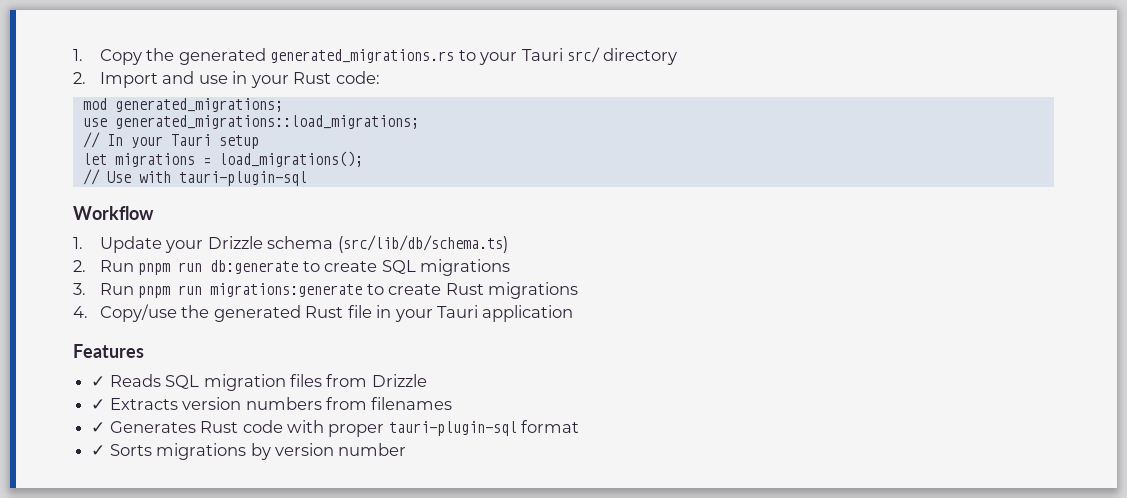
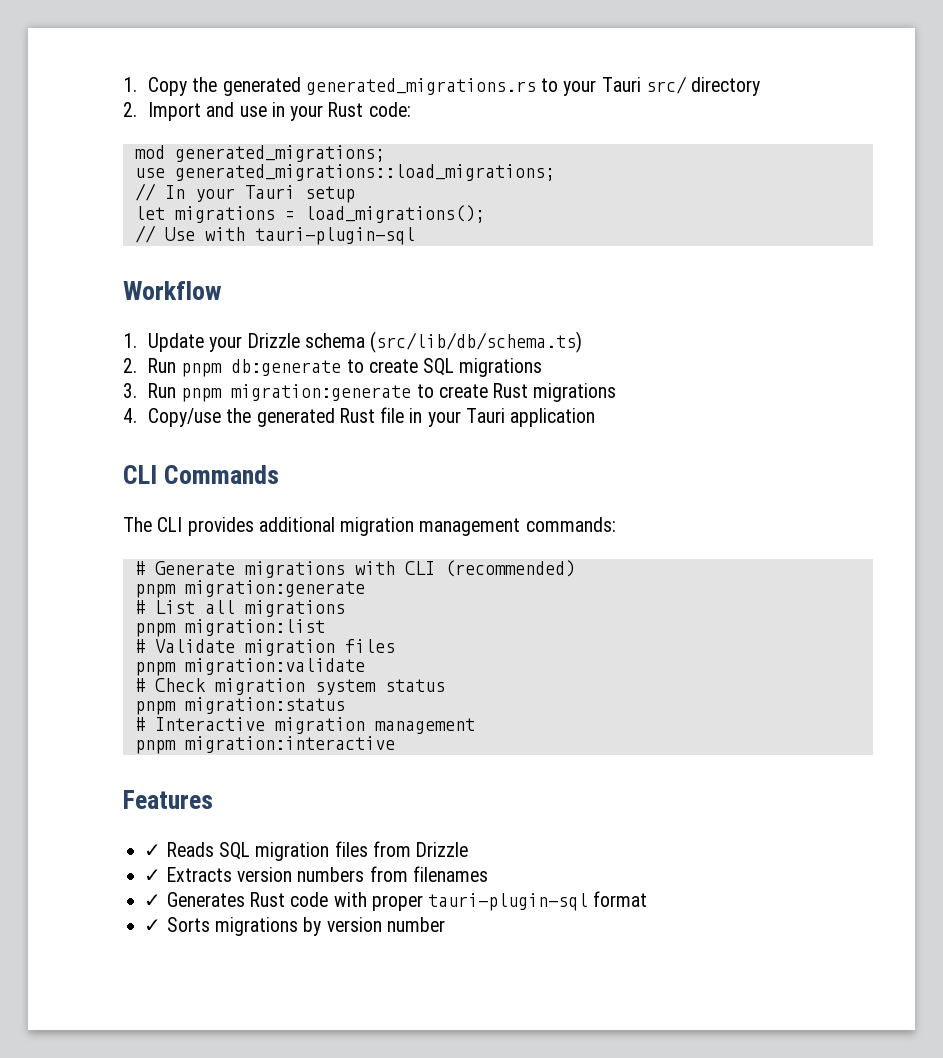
[178,262,203,272] run -> (223, 370) none
[178,283,363,297] run migrations:generate -> [231,384,412,401] migration:generate
(574, 313) none -> [123,465,280,484] [123,517,616,536] [134,560,575,578] [134,580,365,598] [134,600,345,617] [134,619,325,637] [134,639,395,656] [134,658,365,676] [134,678,445,695] [134,697,345,715] [134,717,475,734] [134,736,395,754] // CLI Commands // The CLI provides additional migration management commands: // # Generate migrations with CLI (recommended) // pnpm migration:generate // # List all migrations // pnpm migration:list // # Validate migration files // pnpm migration:validate // # Check migration system status // pnpm migration:status // # Interactive migration management // pnpm migration:interactive

